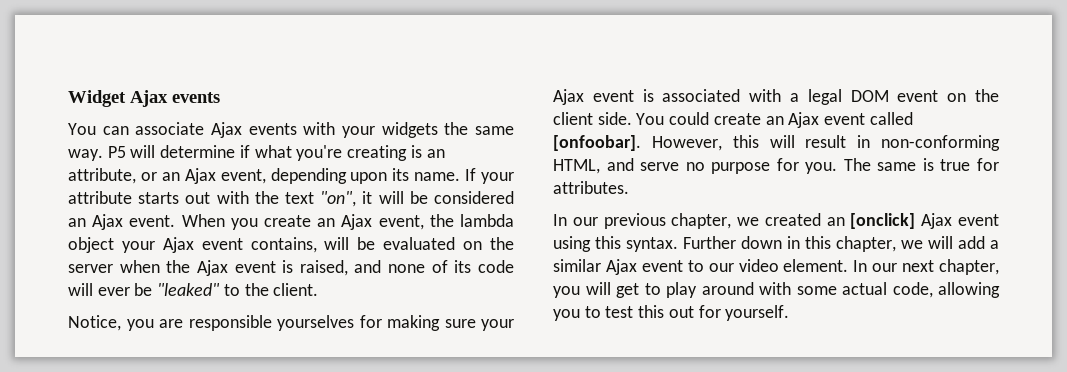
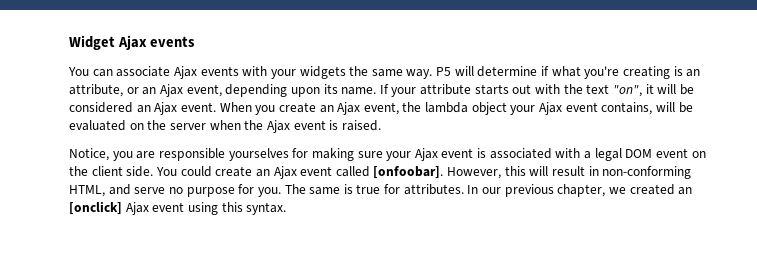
[299,260,514,276] [68,283,319,296] raised, and none of its code will ever be "leaked" to the client. -> [341,120,381,131] raised.
(629, 187) // -> (464, 189) none
[683,236,999,252] [553,259,999,275] [553,282,1000,298] [553,305,790,321] Further down in this chapter, we will add a similar Ajax event to our video element. In our next chapter, you will get to play around with some actual code, allowing you to test this out for yourself. -> (287, 208) none

